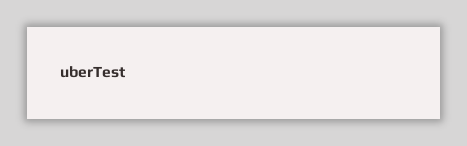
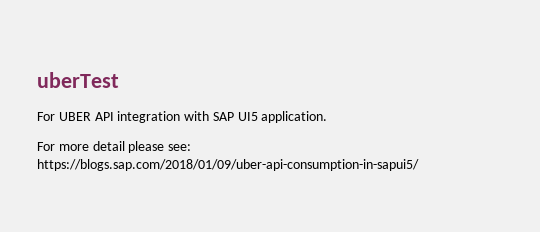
(125, 72) none -> [37,111,328,123] [37,141,192,153] [37,159,419,171] // For UBER API integration with SAP UI5 application. // For more detail please see: https://blogs.sap.com/2018/01/09/uber-api-consumption-in-sapui5/

